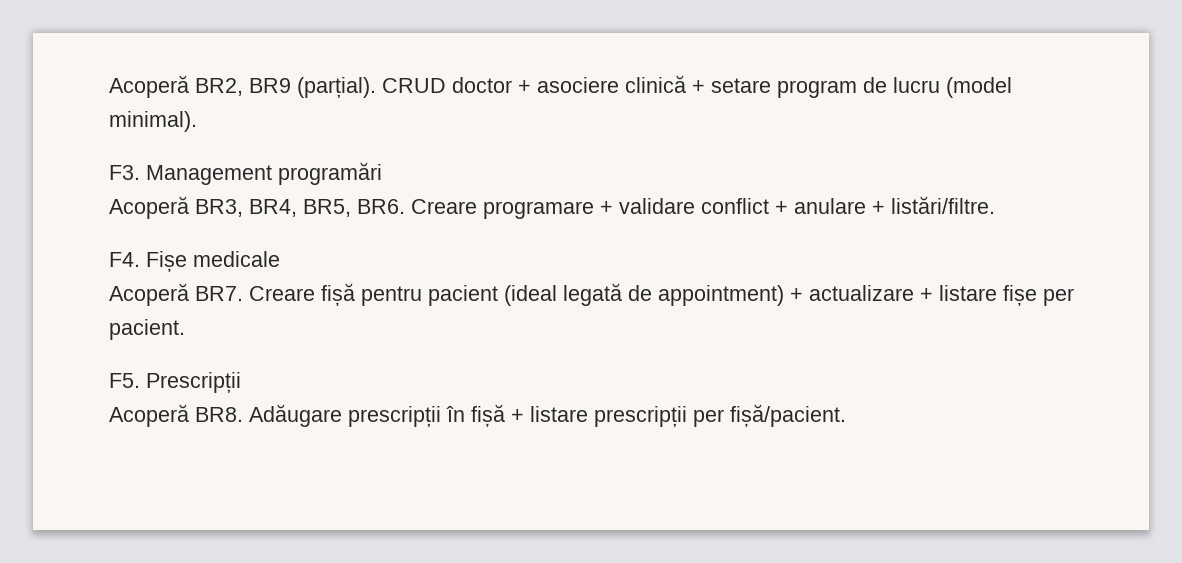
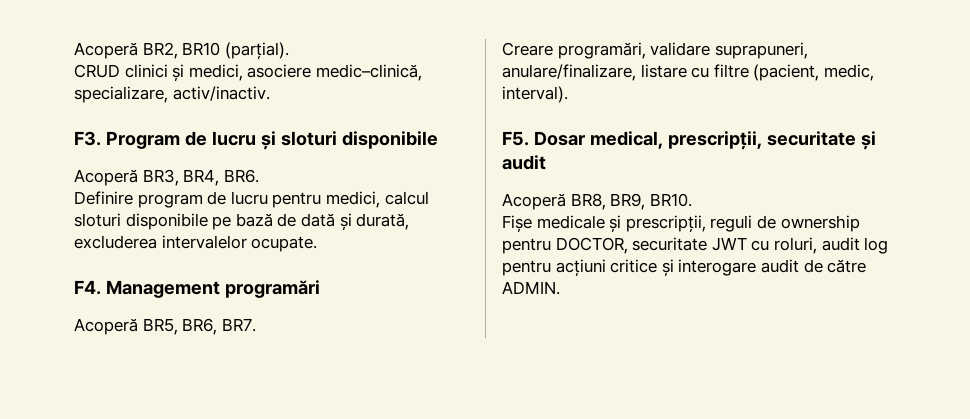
[249,78,291,93] BR9 -> [182,42,221,56] BR10
[382,75,1012,98] [109,111,197,132] [109,162,382,185] [109,196,995,219] [109,251,280,272] [109,283,1074,306] [109,319,185,340] [109,372,241,393] [109,404,846,427] CRUD doctor + asociere clinică + setare program de lucru (model minimal). // F3. Management programări // Acoperă BR3, BR4, BR5, BR6. Creare programare + validare conflict + anulare + listări/filtre. // F4. Fișe medicale // Acoperă BR7. Creare fișă pentru pacient (ideal legată de appointment) + actualizare + listare fișe per pacient. // F5. Prescripții // Acoperă BR8. Adăugare prescripții în fișă + listare prescripții per fișă/pacient. -> [74,64,422,81] [74,86,270,103] [74,131,438,150] [74,169,259,186] [74,191,429,208] [74,213,410,230] [74,235,318,252] [74,280,320,298] [74,318,256,335] [502,42,808,59] [502,64,874,81] [502,86,568,103] [502,131,876,150] [502,155,546,170] [502,193,692,210] [502,215,860,232] [502,237,889,254] [502,259,867,276] [502,281,560,295] // CRUD clinici și medici, asociere medic–clinică, specializare, activ/inactiv. // F3. Program de lucru și sloturi disponibile // Acoperă BR3, BR4, BR6. // Definire program de lucru pentru medici, calcul sloturi disponibile pe bază de dată și durată, excluderea intervalelor ocupate. // F4. Management programări // Acoperă BR5, BR6, BR7. // Creare programări, validare suprapuneri, anulare/finalizare, listare cu filtre (pacient, medic, interval). // F5. Dosar medical, prescripții, securitate și audit // Acoperă BR8, BR9, BR10. // Fișe medicale și prescripții, reguli de ownership pentru DOCTOR, securitate JWT cu roluri, audit log pentru acțiuni critice și interogare audit de către ADMIN.

